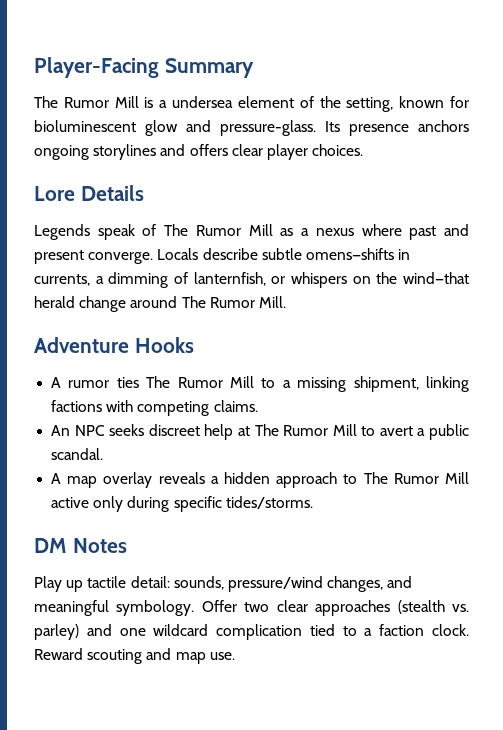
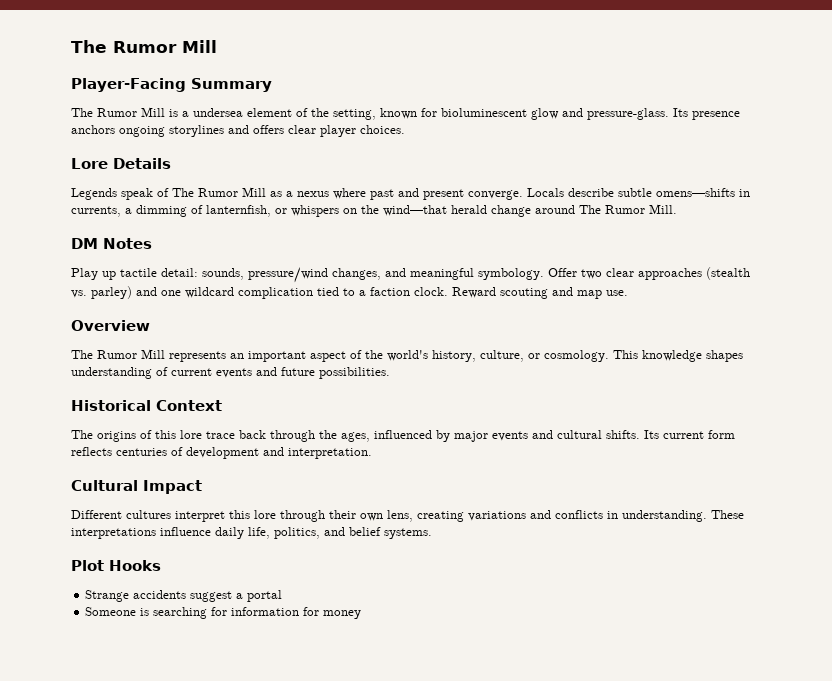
(34, 67) none -> [71,40,217,53] The Rumor Mill //
[34,337,194,353] [51,376,469,392] [51,400,258,416] [51,424,469,440] [51,448,104,460] [51,472,469,488] [51,496,313,512] // Adventure Hooks // A rumor ties The Rumor Mill to a missing shipment, linking factions with competing claims. // An NPC seeks discreet help at The Rumor Mill to avert a public scandal. // A map overlay reveals a hidden approach to The Rumor Mill active only during specific tides/storms. -> (677, 209) none
(235, 656) none -> [71,320,150,331] [71,349,743,362] [71,367,390,379] [71,400,222,411] [71,430,735,442] [71,447,372,459] [71,480,202,494] [71,510,744,522] [71,527,432,539] [71,560,161,571] [85,590,283,602] [85,607,362,619] // Overview // The Rumor Mill represents an important aspect of the world's history, culture, or cosmology. This knowledge shapes understanding of current events and future possibilities. // Historical Context // The origins of this lore trace back through the ages, influenced by major events and cultural shifts. Its current form reflects centuries of development and interpretation. // Cultural Impact // Different cultures interpret this lore through their own lens, creating variations and conflicts in understanding. These interpretations influence daily life, politics, and belief systems. // Plot Hooks // Strange accidents suggest a portal // Someone is searching for information for money

